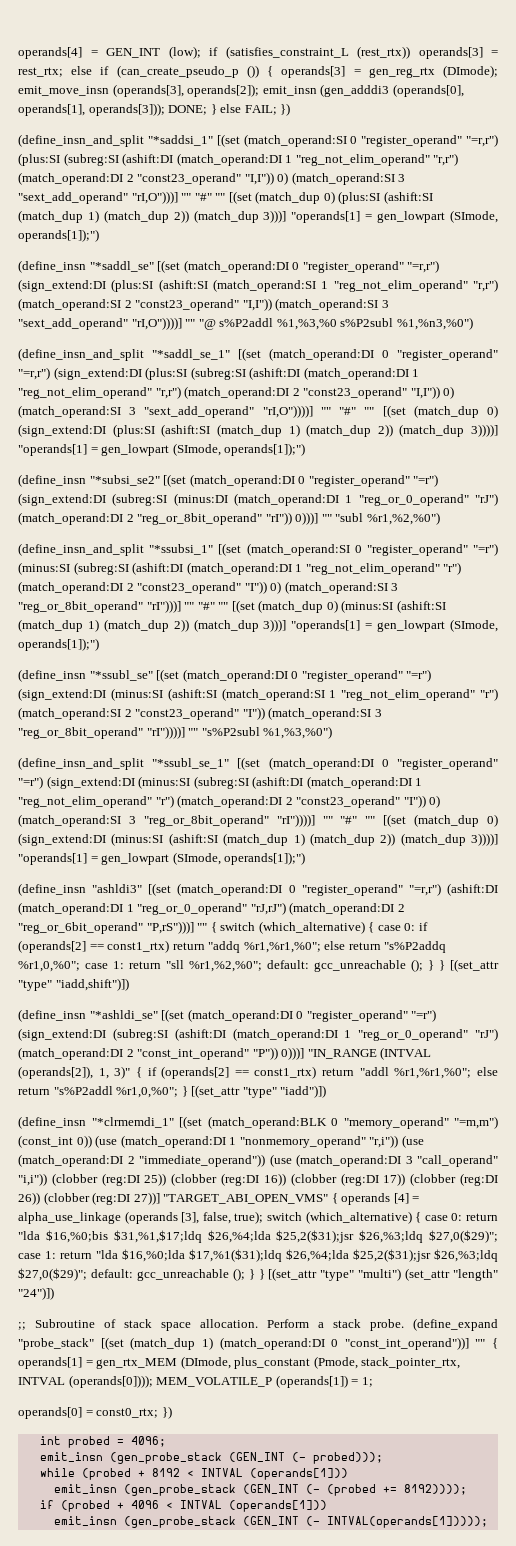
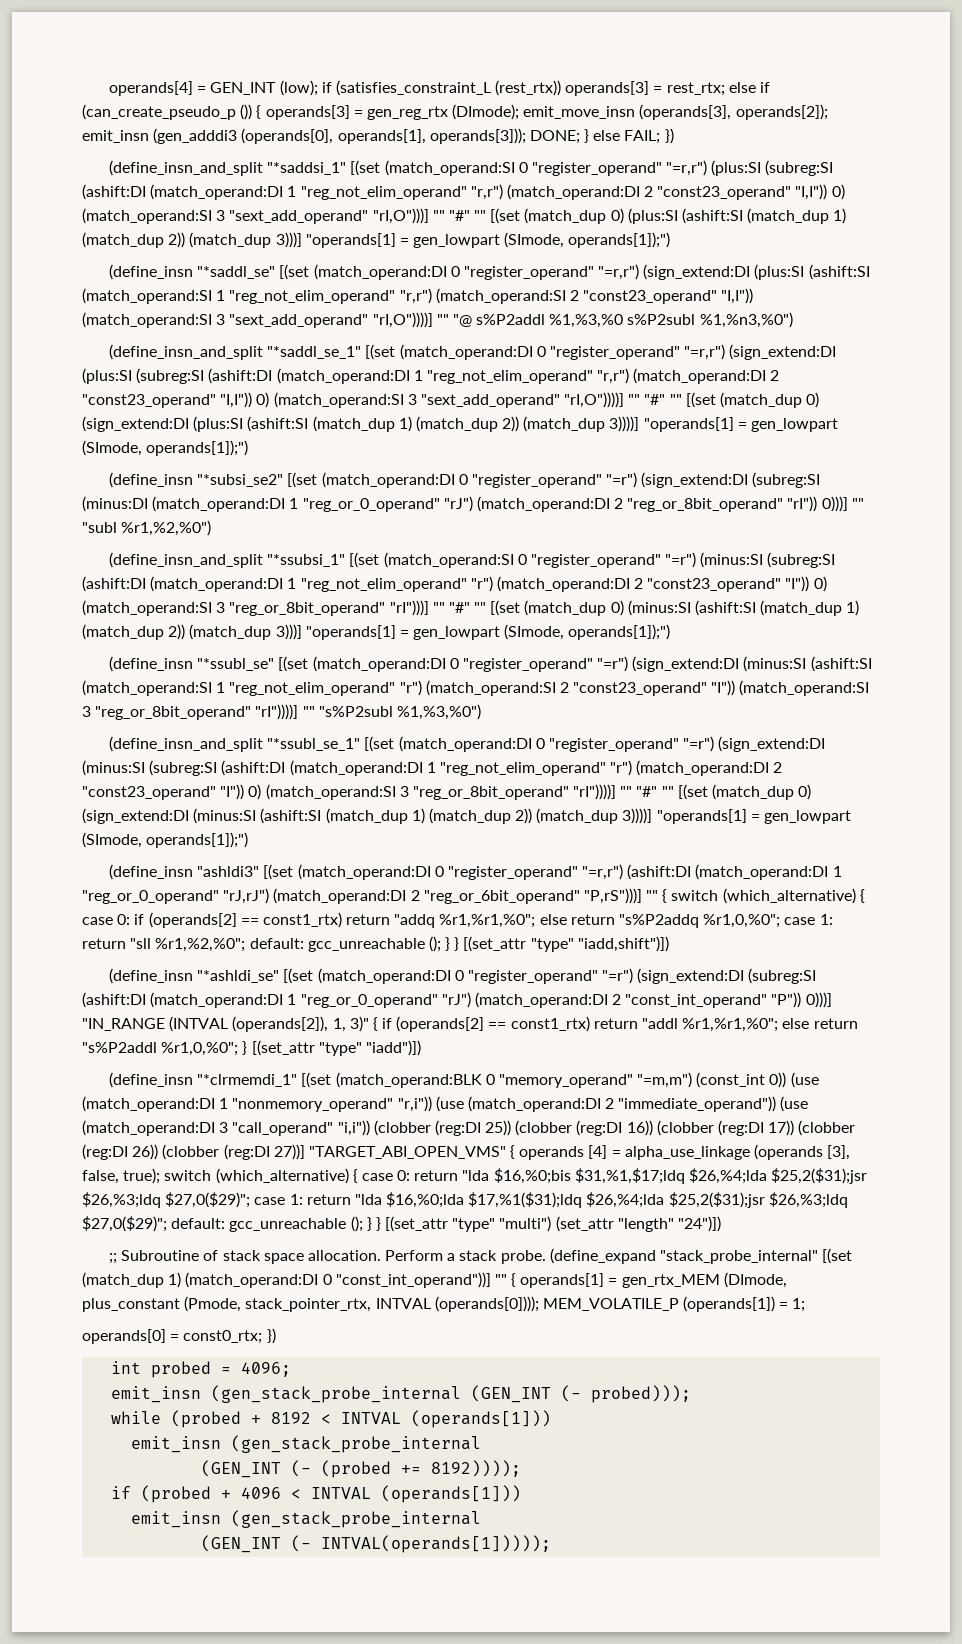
[18,1338,94,1350] "probe_stack" -> [659,1250,818,1264] "stack_probe_internal"
[109,1452,222,1464] (gen_probe_stack -> [211,1385,462,1403] (gen_stack_probe_internal
[123,1484,236,1496] (gen_probe_stack -> [231,1435,482,1453] (gen_stack_probe_internal //
[123,1516,236,1528] (gen_probe_stack -> [231,1510,482,1528] (gen_stack_probe_internal //

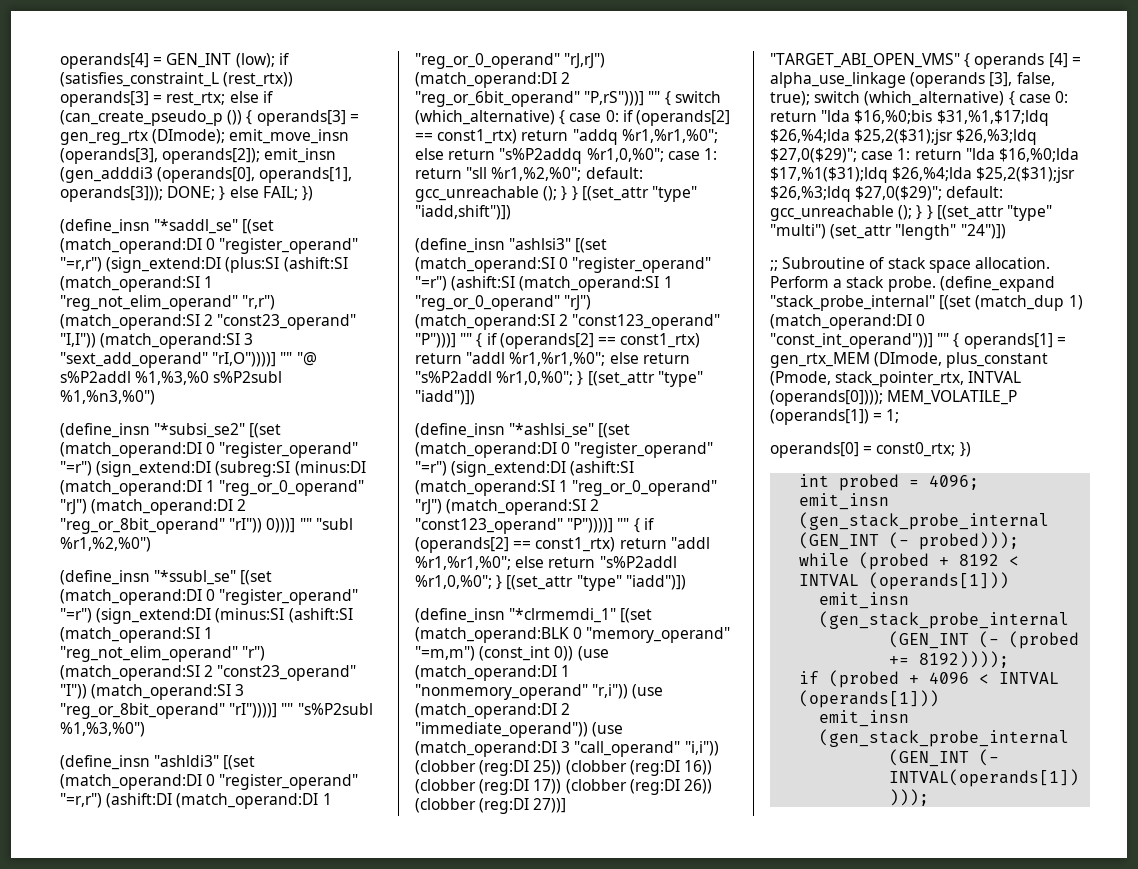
[108,160,834,176] [82,184,845,200] [82,208,847,224] [82,232,671,248] // (define_insn_and_split "*saddsi_1" [(set (match_operand:SI 0 "register_operand" "=r,r") (plus:SI (subreg:SI (ashift:DI (match_operand:DI 1 "reg_not_elim_operand" "r,r") (match_operand:DI 2 "const23_operand" "I,I")) 0) (match_operand:SI 3 "sext_add_operand" "rI,O")))] "" "#" "" [(set (match_dup 0) (plus:SI (ashift:SI (match_dup 1) (match_dup 2)) (match_dup 3)))] "operands[1] = gen_lowpart (SImode, operands[1]);") -> (313, 193) none
[108,344,837,360] [82,368,780,384] [82,392,820,408] [82,416,839,432] [82,440,249,456] // (define_insn_and_split "*saddl_se_1" [(set (match_operand:DI 0 "register_operand" "=r,r") (sign_extend:DI (plus:SI (subreg:SI (ashift:DI (match_operand:DI 1 "reg_not_elim_operand" "r,r") (match_operand:DI 2 "const23_operand" "I,I")) 0) (match_operand:SI 3 "sext_add_operand" "rI,O"))))] "" "#" "" [(set (match_dup 0) (sign_extend:DI (plus:SI (ashift:SI (match_dup 1) (match_dup 2)) (match_dup 3))))] "operands[1] = gen_lowpart (SImode, operands[1]);") -> (155, 397) none
[108,552,836,568] [82,576,827,592] [82,600,860,616] [82,624,671,640] // (define_insn_and_split "*ssubsi_1" [(set (match_operand:SI 0 "register_operand" "=r") (minus:SI (subreg:SI (ashift:DI (match_operand:DI 1 "reg_not_elim_operand" "r") (match_operand:DI 2 "const23_operand" "I")) 0) (match_operand:SI 3 "reg_or_8bit_operand" "rI")))] "" "#" "" [(set (match_dup 0) (minus:SI (ashift:SI (match_dup 1) (match_dup 2)) (match_dup 3)))] "operands[1] = gen_lowpart (SImode, operands[1]);") -> (151, 544) none
[108,736,826,752] [82,760,783,776] [82,784,812,800] [82,808,852,824] [82,832,249,848] // (define_insn_and_split "*ssubl_se_1" [(set (match_operand:DI 0 "register_operand" "=r") (sign_extend:DI (minus:SI (subreg:SI (ashift:DI (match_operand:DI 1 "reg_not_elim_operand" "r") (match_operand:DI 2 "const23_operand" "I")) 0) (match_operand:SI 3 "reg_or_8bit_operand" "rI"))))] "" "#" "" [(set (match_dup 0) (sign_extend:DI (minus:SI (ashift:SI (match_dup 1) (match_dup 2)) (match_dup 3))))] "operands[1] = gen_lowpart (SImode, operands[1]);") -> (145, 729) none
[197,968,817,984] [82,992,832,1008] [82,1016,369,1032] "*ashldi_se" [(set (match_operand:DI 0 "register_operand" "=r") (sign_extend:DI (subreg:SI (ashift:DI (match_operand:DI 1 "reg_or_0_operand" "rJ") (match_operand:DI 2 "const_int_operand" "P")) 0)))] "IN_RANGE (INTVAL (operands[2]), 1, 3)" -> [509,238,608,253] [415,257,712,273] [415,276,673,292] [415,295,592,311] [415,314,721,330] [415,333,701,349] [415,352,690,366] [415,371,703,387] [415,390,475,405] [415,423,631,438] [415,442,714,458] [415,461,635,477] [415,480,718,496] [415,499,600,515] [415,518,630,534] "ashlsi3" [(set (match_operand:SI 0 "register_operand" "=r") (ashift:SI (match_operand:SI 1 "reg_or_0_operand" "rJ") (match_operand:SI 2 "const123_operand" "P")))] "" { if (operands[2] == const1_rtx) return "addl %r1,%r1,%0"; else return "s%P2addl %r1,0,%0"; } [(set_attr "type" "iadd")]) // (define_insn "*ashlsi_se" [(set (match_operand:DI 0 "register_operand" "=r") (sign_extend:DI (ashift:SI (match_operand:SI 1 "reg_or_0_operand" "rJ") (match_operand:SI 2 "const123_operand" "P"))))] ""

